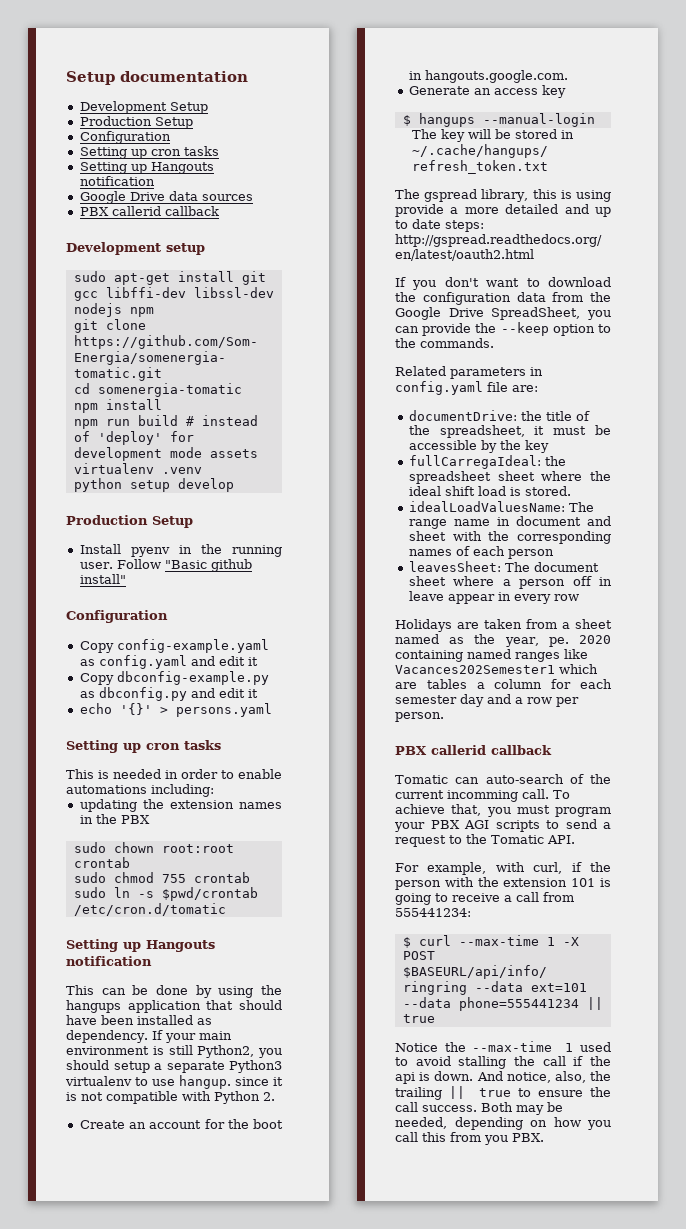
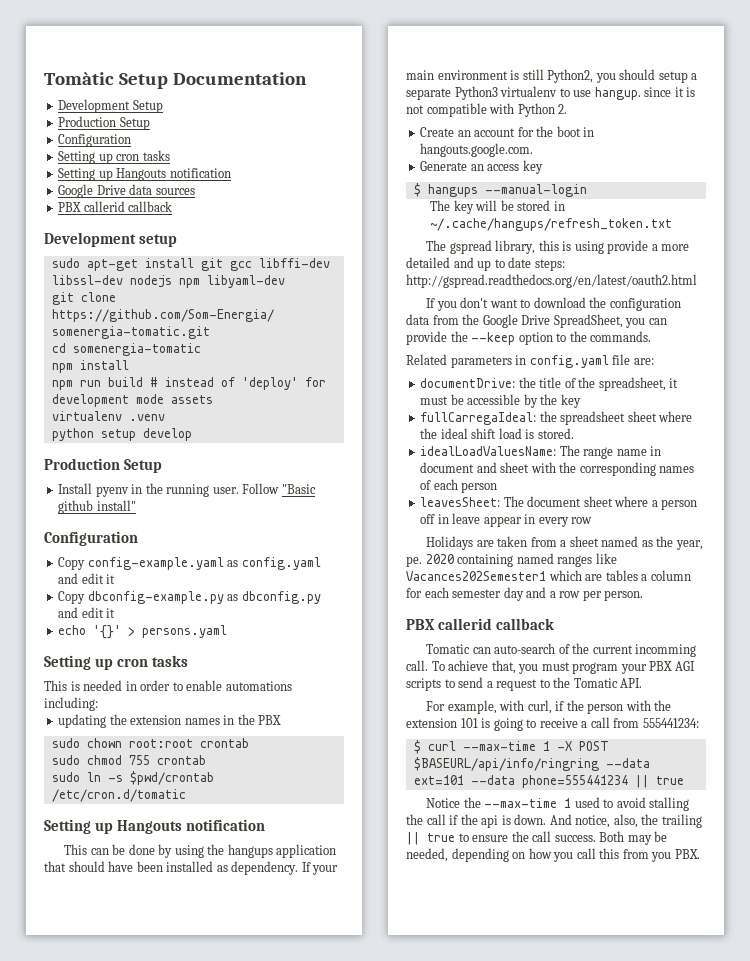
[66,71,248,85] Setup documentation -> [44,72,307,89] Tomàtic Setup Documentation
(154, 312) none -> [206,275,285,288] libyaml-dev

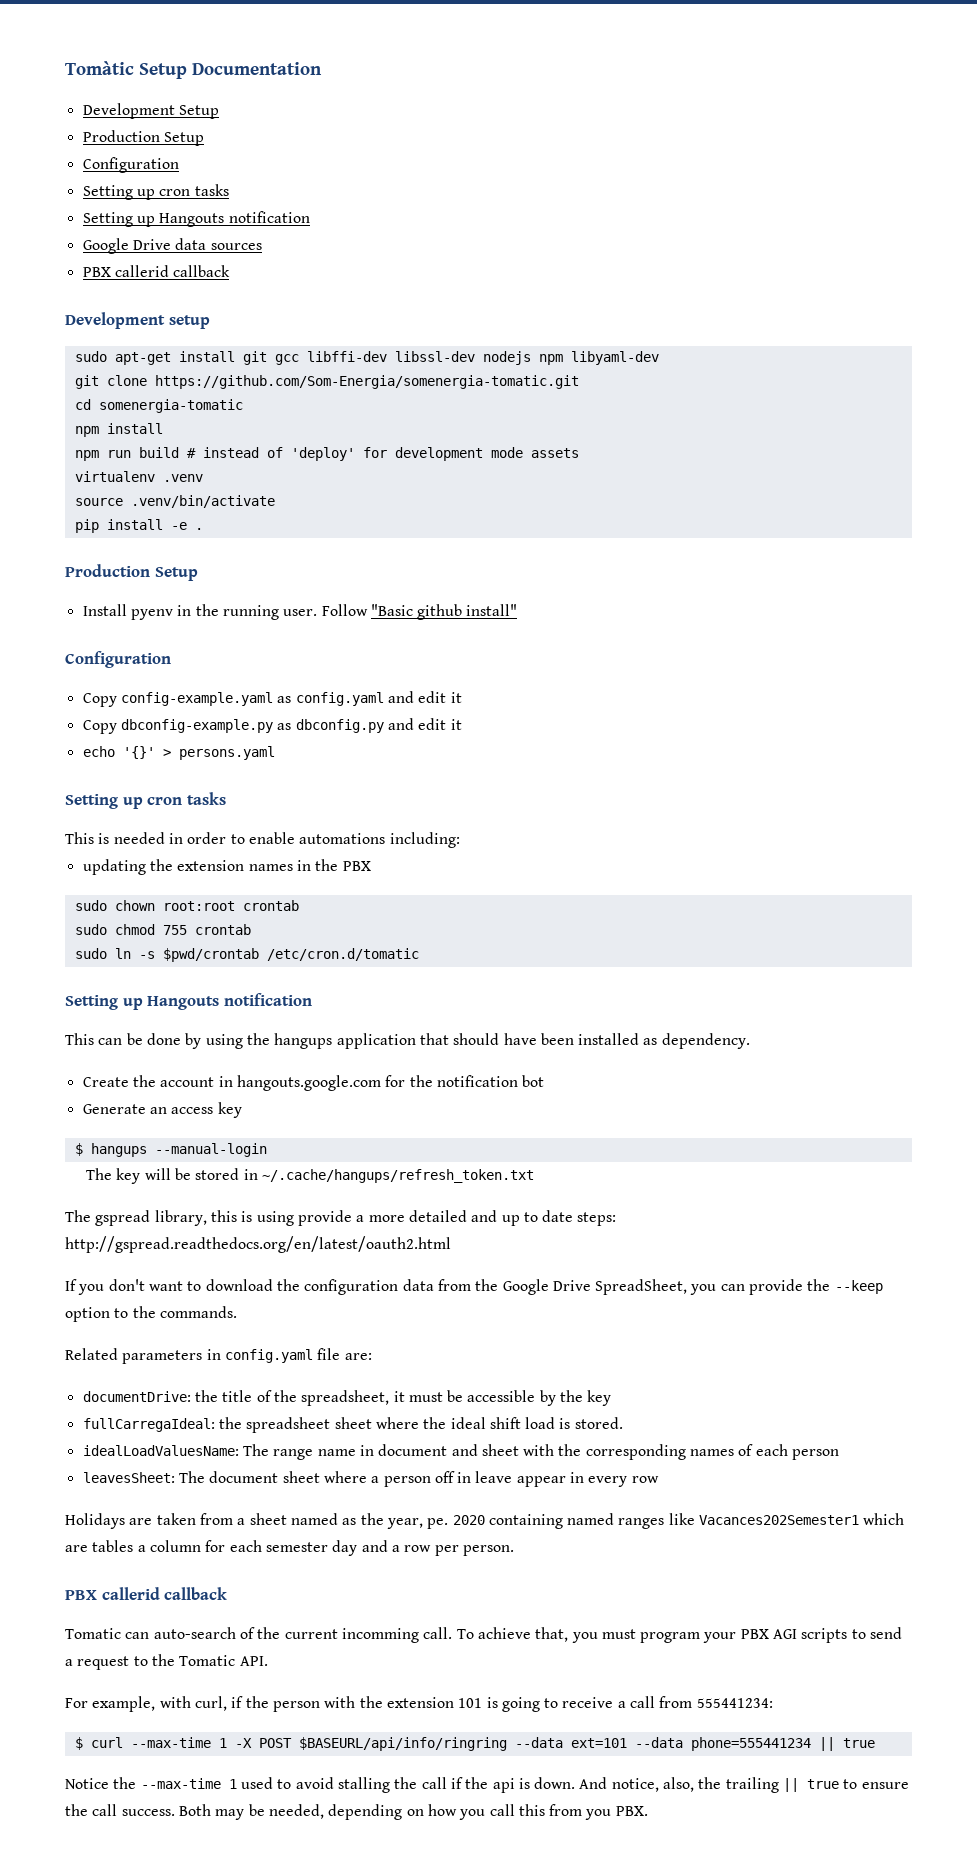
[51,428,192,441] python setup develop -> [74,495,275,508] [74,519,203,533] source .venv/bin/activate // pip install -e .
[301,862,339,875] [406,69,698,83] [406,86,696,100] [406,103,568,117] [420,126,595,137] [420,143,534,157] If your main environment is still Python2, you should setup a separate Python3 virtualenv to use hangup. since it is not compatible with Python 2. // Create an account for the boot in hangouts.google.com. -> [82,1075,545,1091] // Create the account in hangouts.google.com for the notification bot

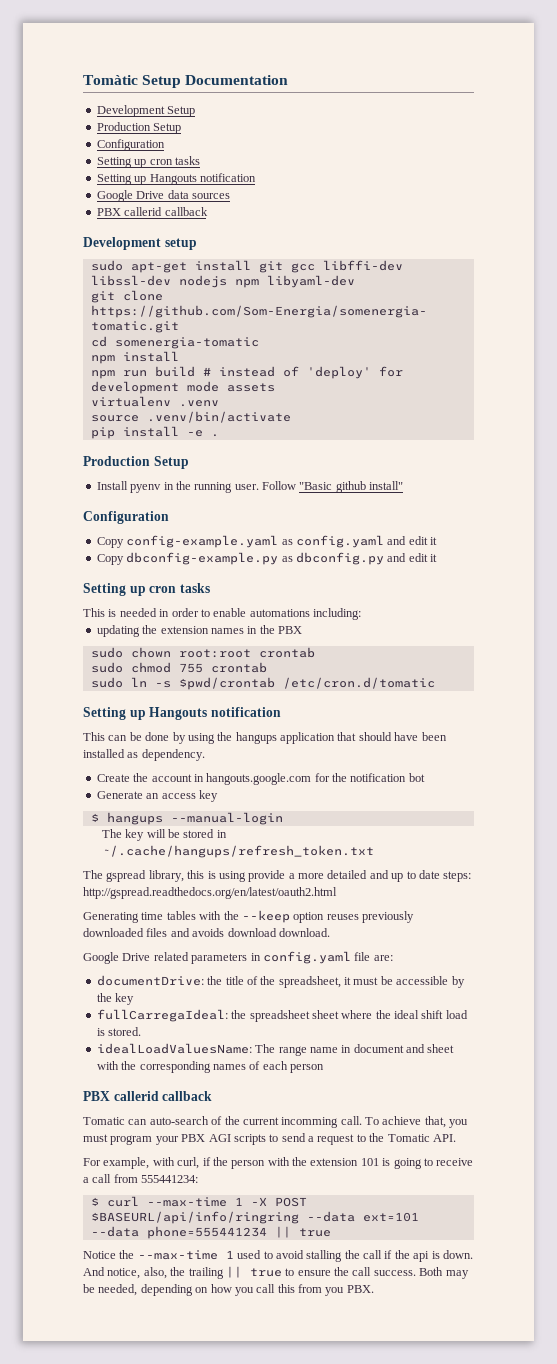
[82,746,275,760] // echo '{}' > persons.yaml -> (437, 558) none
[65,1279,883,1295] [65,1306,237,1322] [65,1348,118,1360] If you don't want to download the configuration data from the Google Drive SpreadSheet, you can provide the --keep option to the commands. // Related -> [83,910,414,923] [83,928,330,937] [83,952,189,964] Generating time tables with the --keep option reuses previously downloaded files and avoids download download. // Google Drive related
[82,1471,659,1487] [65,1513,905,1529] [65,1540,514,1556] // leavesSheet: The document sheet where a person off in leave appear in every row // Holidays are taken from a sheet named as the year, pe. 2020 containing named ranges like Vacances202Semester1 which are tables a column for each semester day and a row per person. -> (324, 1068) none

